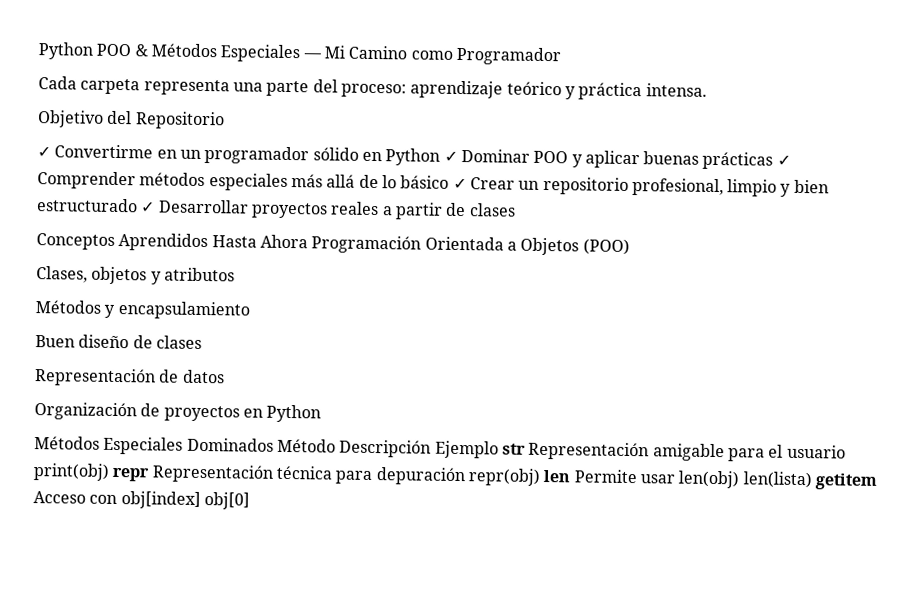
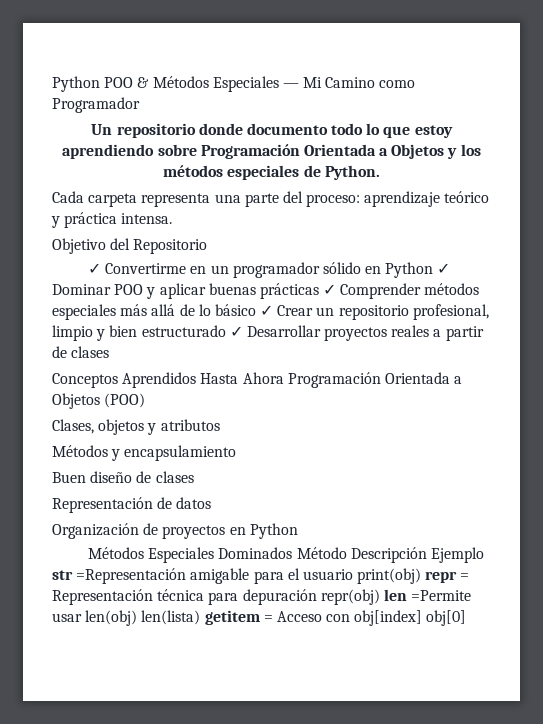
(561, 56) none -> [91,123,453,138] [62,144,481,159] [163,165,380,180] // Un repositorio donde documento todo lo que estoy aprendiendo sobre Programación Orientada a Objetos y los métodos especiales de Python.
[528,441,650,461] Representación -> [76,568,187,584] =Representación
(150, 474) none -> [460,573,470,580] =
[573,469,638,484] Permite -> [411,590,472,601] =Permite
(877, 481) none -> [263,615,273,622] =

